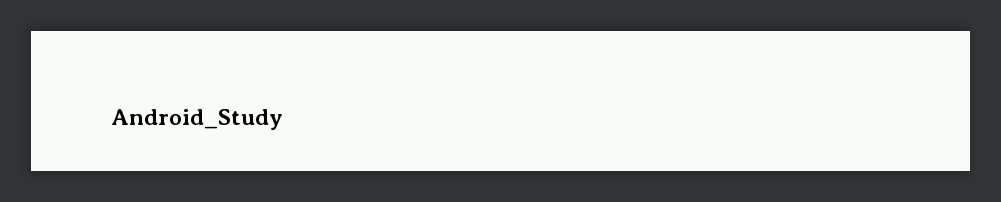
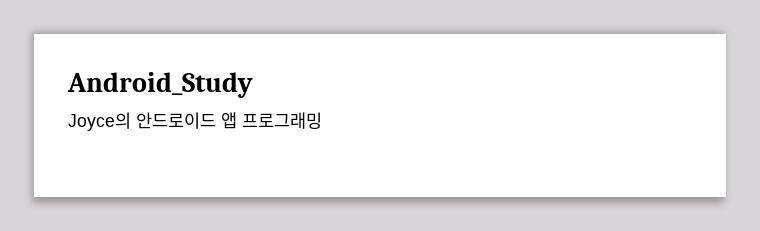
(283, 119) none -> [68,112,322,131] // Joyce의 안드로이드 앱 프로그래밍

